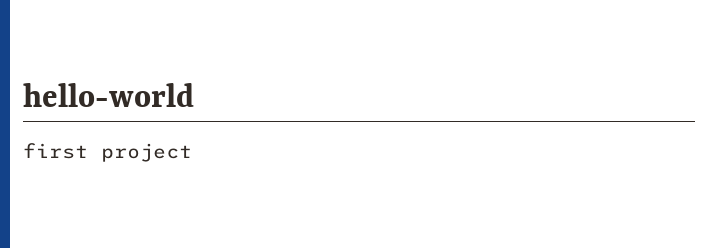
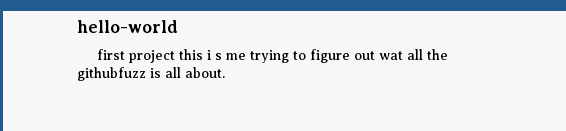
(192, 152) none -> [179,49,449,63] [77,67,225,81] this i s me trying to figure out wat all the githubfuzz is all about.

